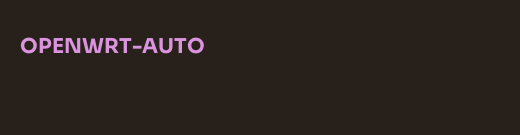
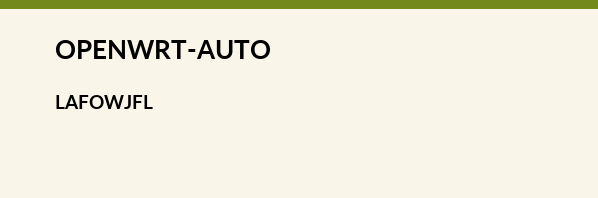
(205, 45) none -> [55,95,153,109] // LAFOWJFL

